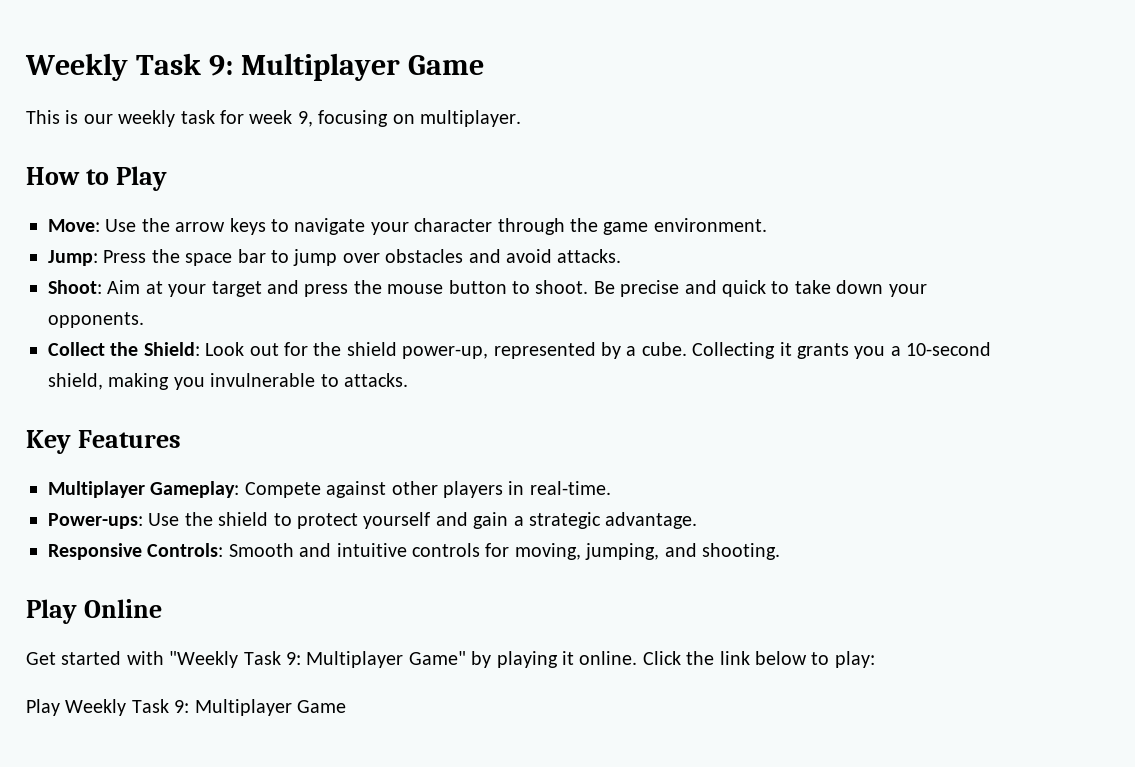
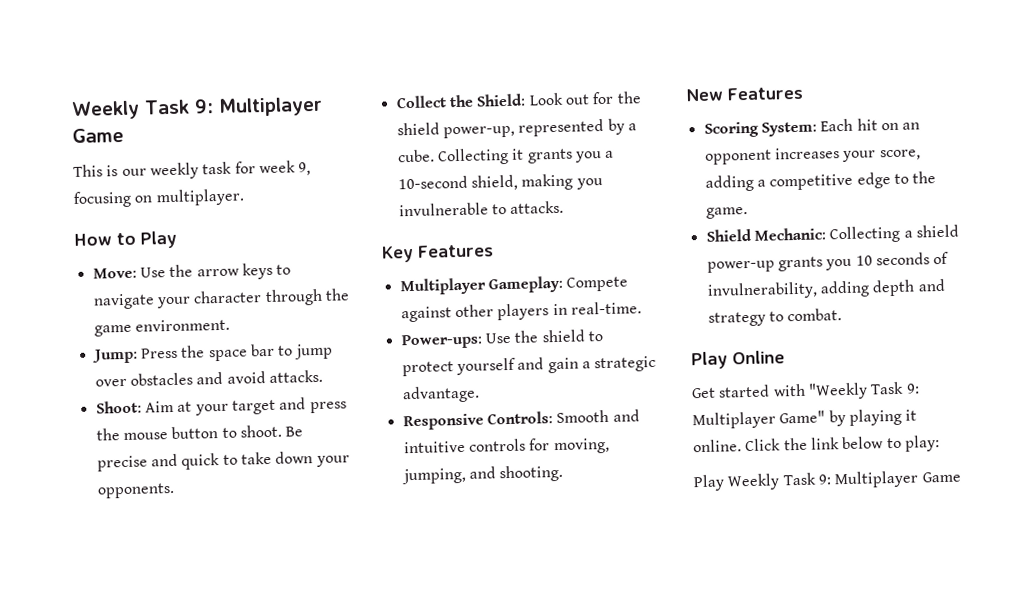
(780, 551) none -> [685,86,803,102] [703,118,921,138] [704,147,921,165] [704,171,937,192] [705,207,748,219] [705,224,959,244] [706,251,950,273] [706,278,946,300] [707,308,843,327] // New Features // Scoring System: Each hit on an opponent increases your score, adding a competitive edge to the game. // Shield Mechanic: Collecting a shield power-up grants you 10 seconds of invulnerability, adding depth and strategy to combat.

